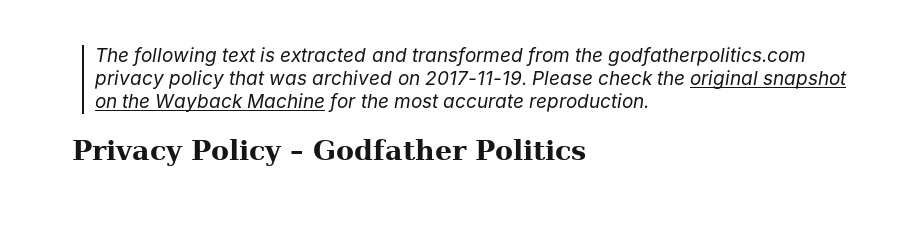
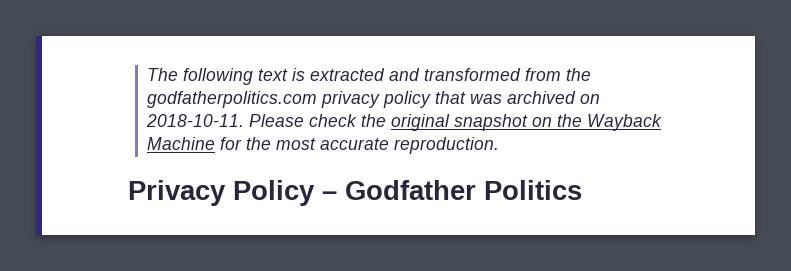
[424,70,527,85] 2017-11-19. -> [146,114,245,127] 2018-10-11.

